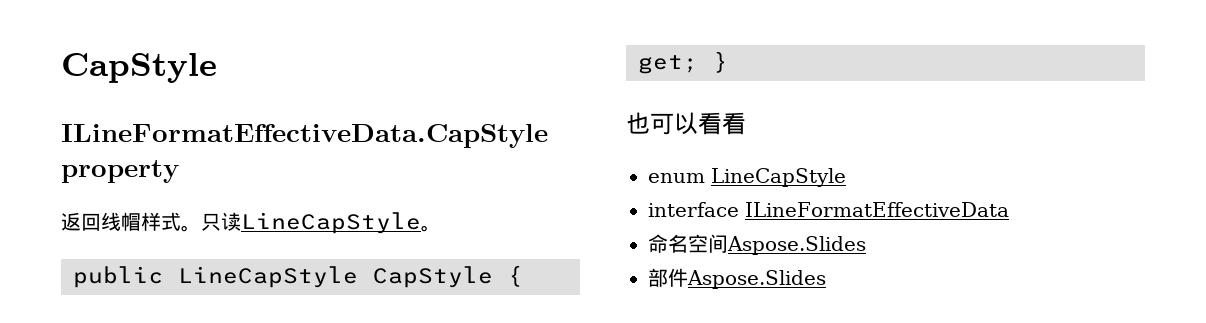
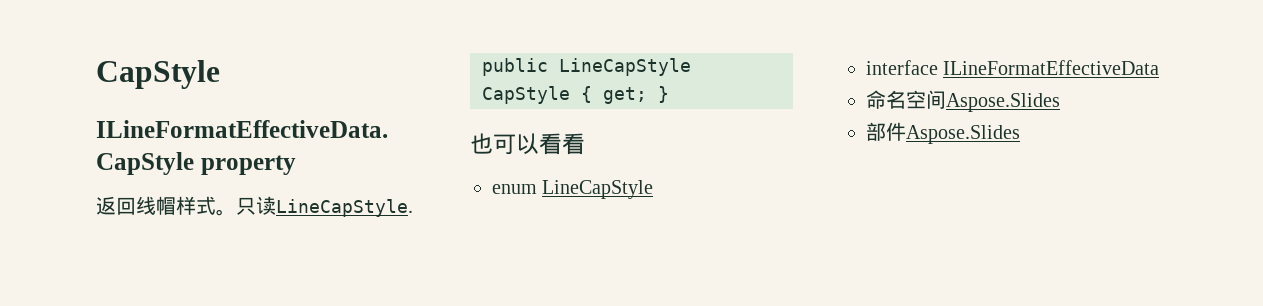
[241,212,441,234] LineCapStyle。 -> [276,199,413,217] LineCapStyle.

